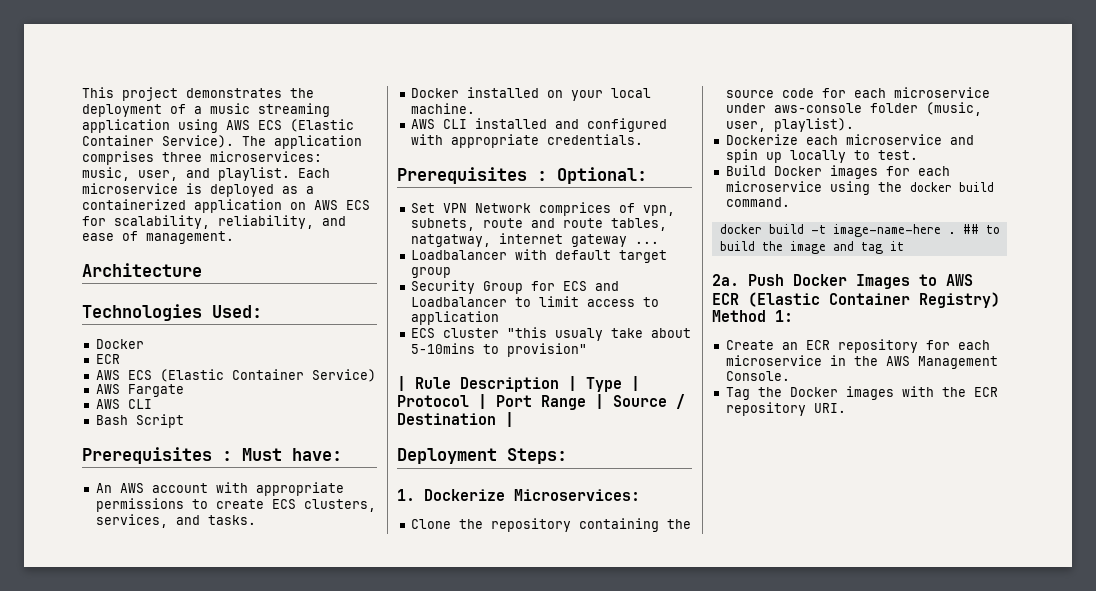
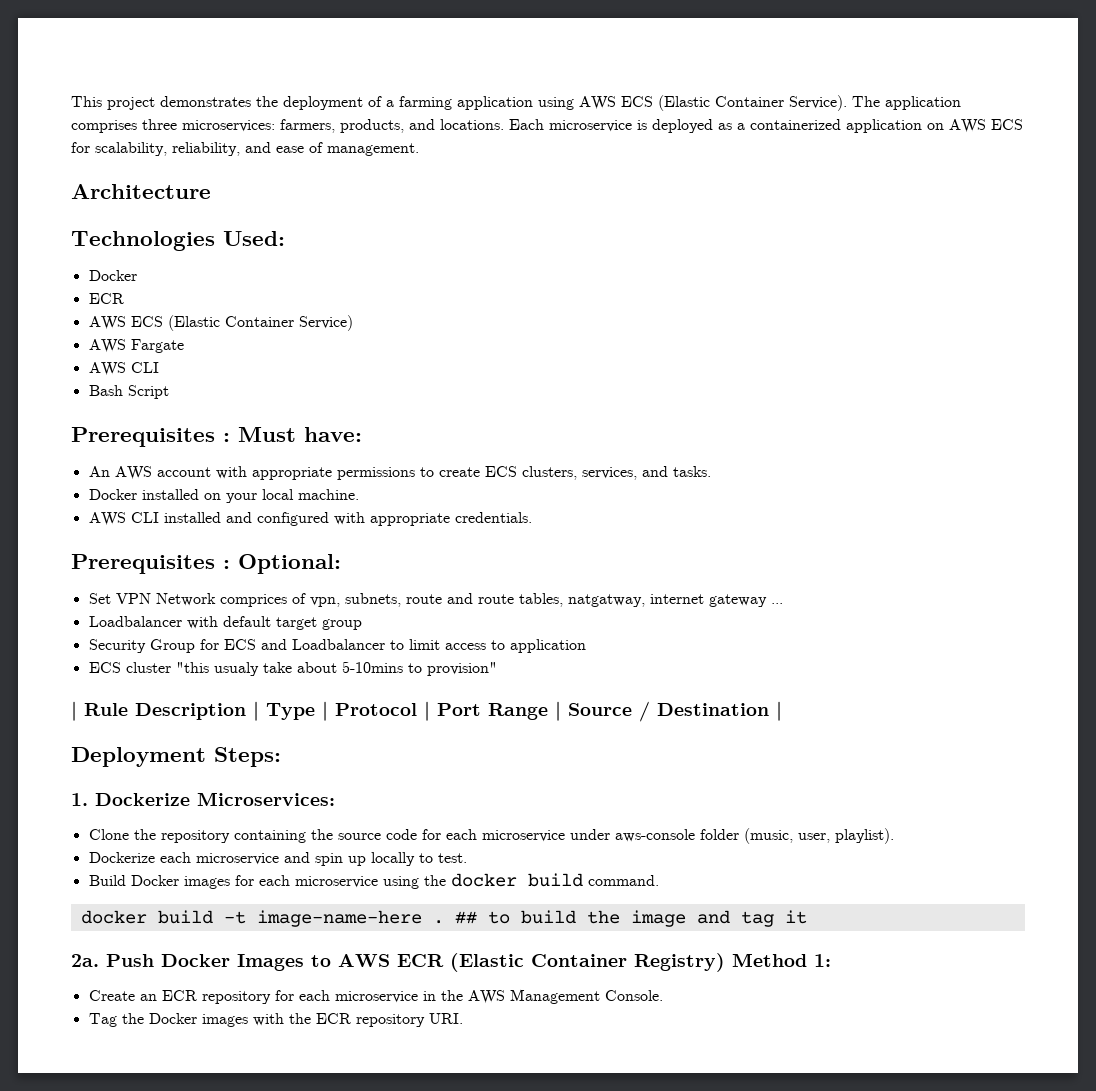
[210,103,330,117] music streaming -> [399,96,452,110] farming
[82,167,290,181] music, user, and playlist. -> [280,119,504,133] farmers, products, and locations.

